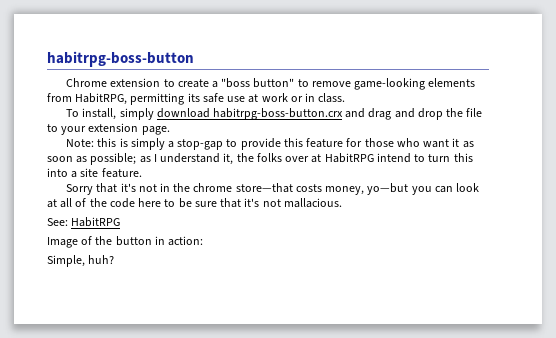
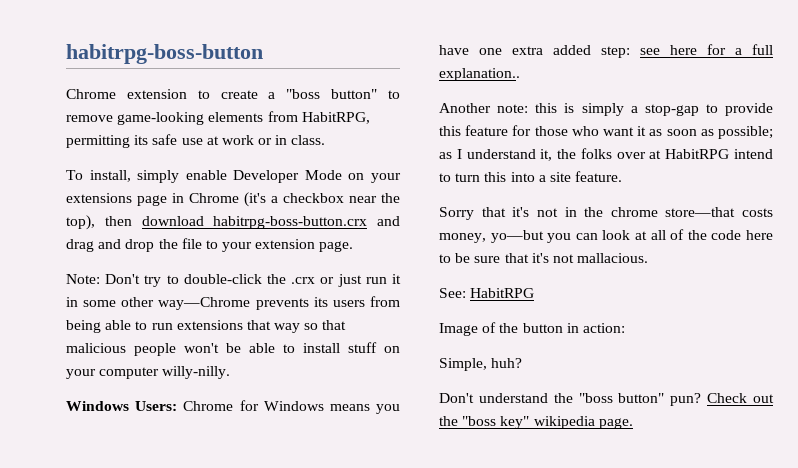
(154, 114) none -> [185,170,401,183] [66,192,400,207] [66,215,132,230] enable Developer Mode on your extensions page in Chrome (it's a checkbox near the top), then
(95, 143) none -> [105,274,401,287] [66,296,400,310] [66,320,347,333] [66,342,400,356] [66,366,231,379] [66,400,400,414] [439,44,773,58] [439,68,520,81] [439,103,529,113] Don't try to double-click the .crx or just run it in some other way—Chrome prevents its users from being able to run extensions that way so that malicious people won't be able to install stuff on your computer willy-nilly. // Windows Users: Chrome for Windows means you have one extra added step: see here for a full explanation.. // Another note:
(115, 259) none -> [439,393,774,406] [439,416,633,429] // Don't understand the "boss button" pun? Check out the "boss key" wikipedia page.

